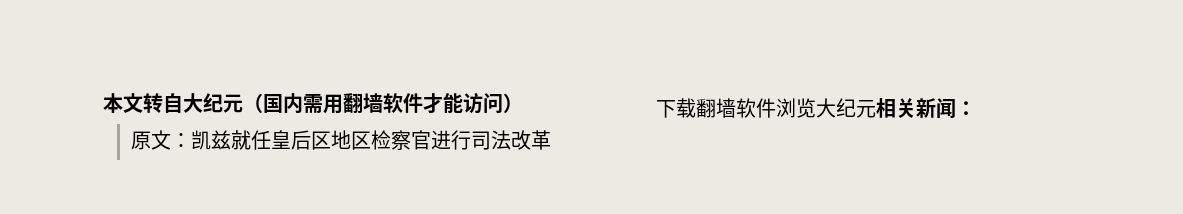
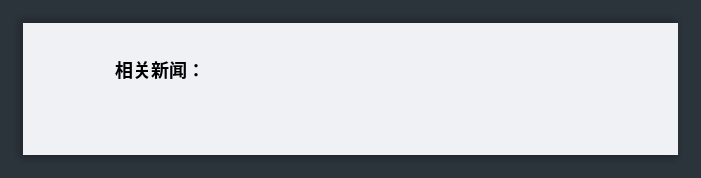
[103,93,523,114] [130,130,551,151] [655,98,876,118] 本文转自大纪元（国内需用翻墙软件才能访问） // 原文：凯兹就任皇后区地区检察官进行司法改革 // 下载翻墙软件浏览大纪元 -> (115, 70) none

